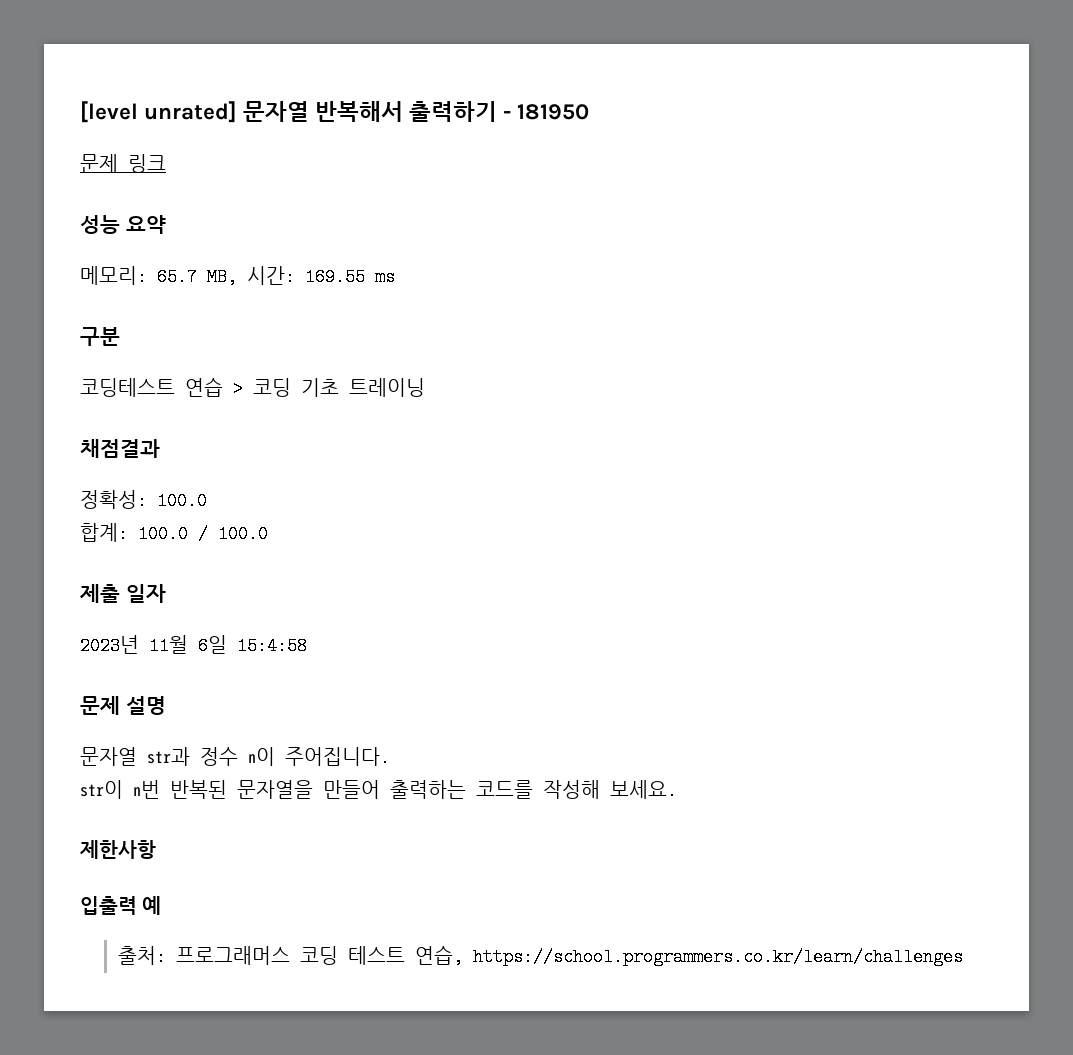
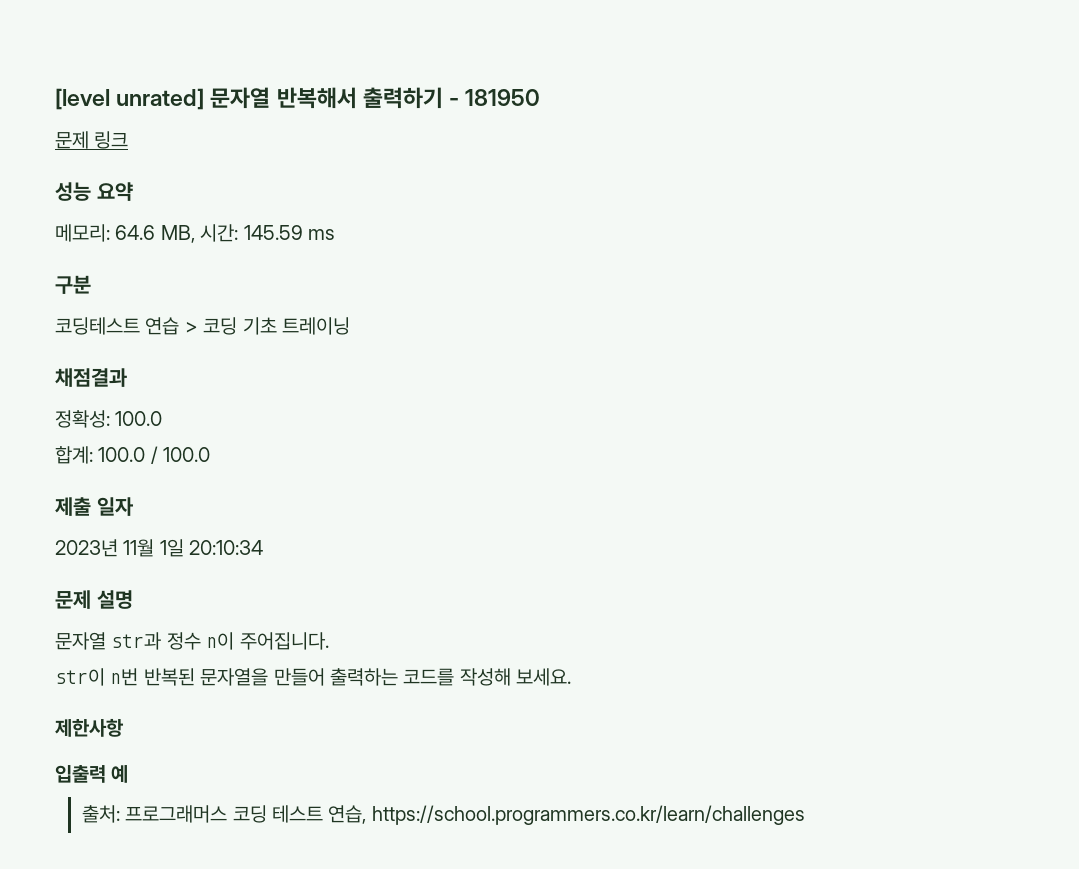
[157,268,197,286] 65.7 -> [115,225,156,240] 64.6
[305,268,365,286] 169.55 -> [243,225,303,240] 145.59
[198,635,307,655] 6일 15:4:58 -> [159,539,264,557] 1일 20:10:34

